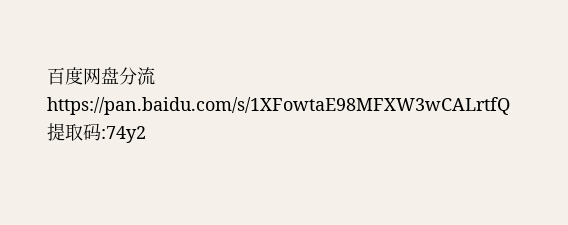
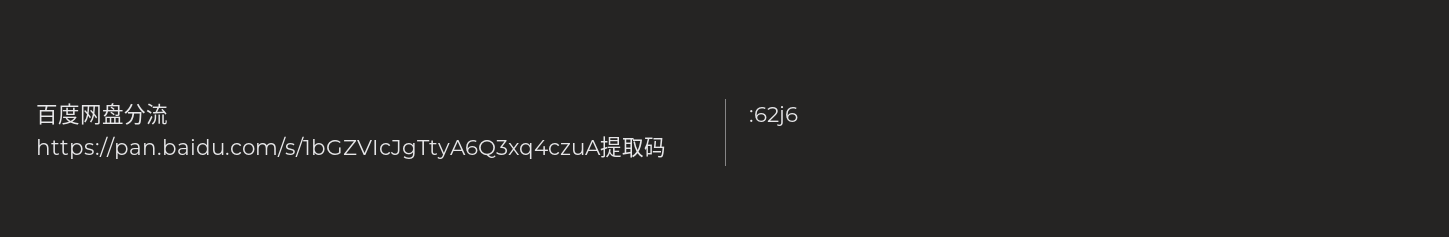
[47,97,510,115] [47,123,146,143] https://pan.baidu.com/s/1XFowtaE98MFXW3wCALrtfQ提取码:74y2 -> [36,136,666,159] [749,106,798,126] https://pan.baidu.com/s/1bGZVIcJgTtyA6Q3xq4czuA提取码:62j6

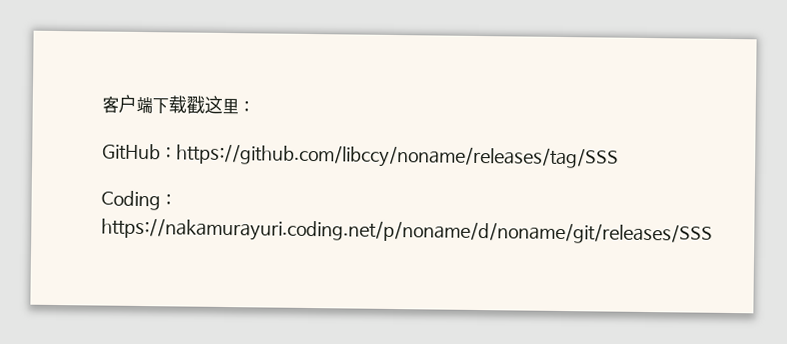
[36,103,168,125] [36,136,666,159] [749,106,798,126] 百度网盘分流https://pan.baidu.com/s/1bGZVIcJgTtyA6Q3xq4czuA提取码:62j6 -> [102,94,255,115] [102,143,619,170] [101,190,177,211] [101,217,713,246] 客户端下载戳这里： // GitHub：https://github.com/libccy/noname/releases/tag/SSS // Coding：https://nakamurayuri.coding.net/p/noname/d/noname/git/releases/SSS

